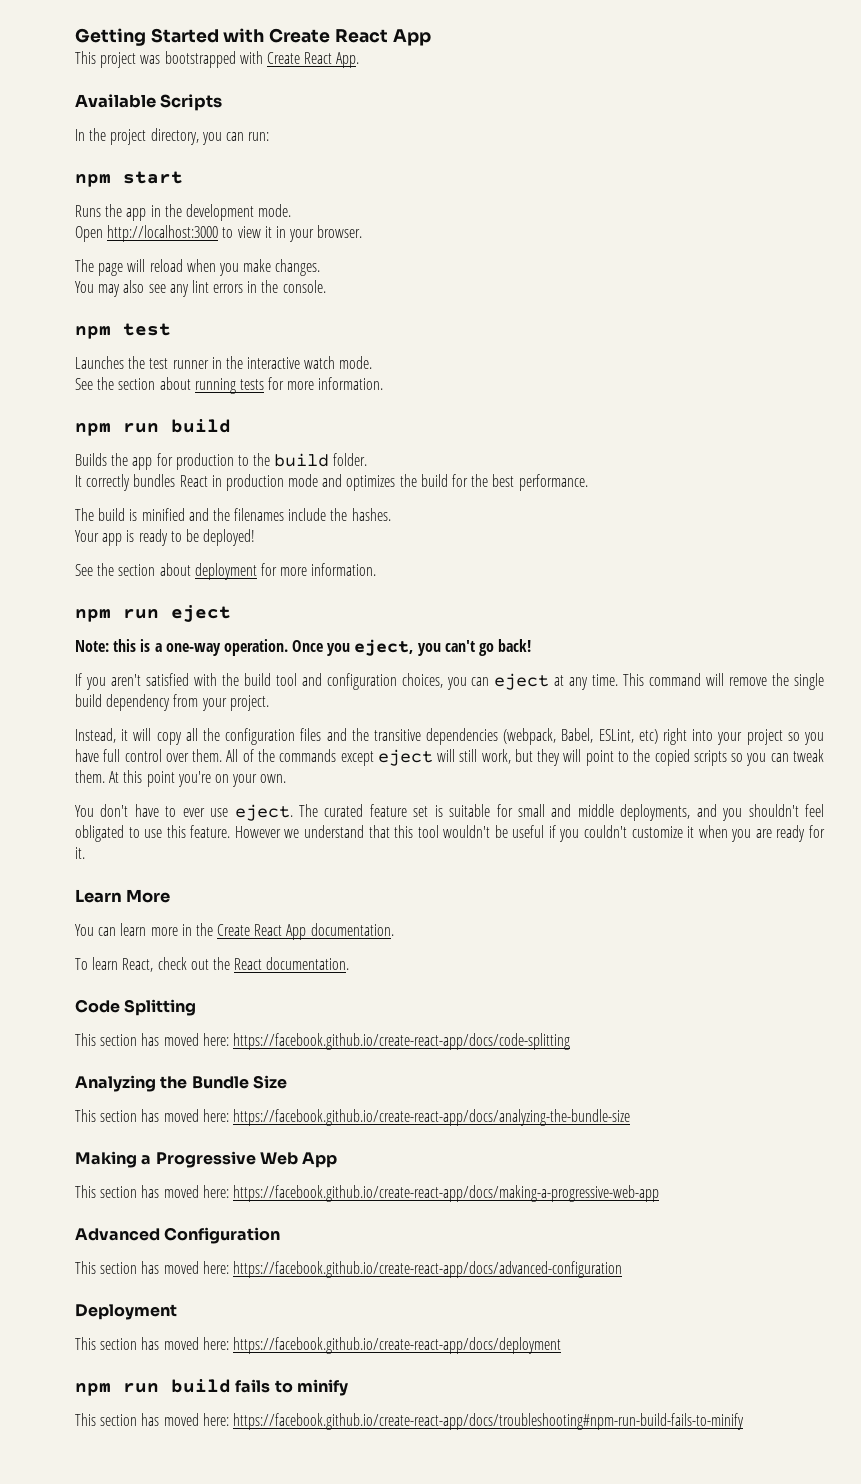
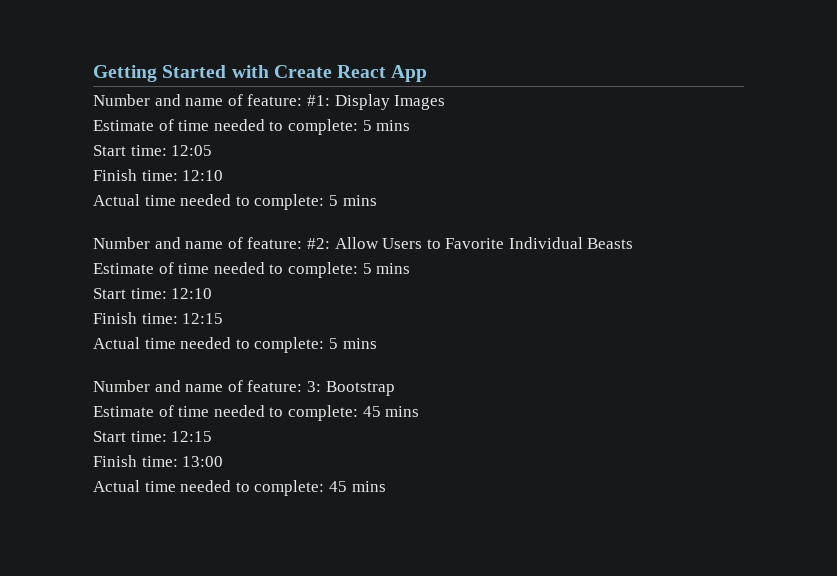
[75,51,360,68] [75,94,223,111] [75,128,270,145] [75,171,183,187] [75,204,292,221] [75,225,363,242] [75,259,321,276] [75,280,326,297] [75,323,171,339] [75,356,373,369] [75,377,384,394] [75,419,231,436] [75,453,368,470] [75,474,588,491] [75,508,391,521] [75,529,256,546] [75,563,377,580] [75,605,231,622] [75,639,532,656] [75,673,825,690] [75,694,269,711] [75,728,824,745] [75,749,824,766] [75,770,287,787] [75,804,825,821] [75,825,826,842] [75,847,85,859] [75,889,171,903] [75,923,394,940] [75,957,350,972] [75,999,197,1016] [75,1033,570,1050] [75,1075,287,1092] [75,1109,630,1126] [75,1151,338,1168] [75,1185,659,1202] [75,1227,281,1244] [75,1261,622,1278] [75,1304,177,1320] [75,1337,561,1354] [75,1379,348,1396] [75,1413,744,1430] This project was bootstrapped with Create React App. // Available Scripts // In the project directory, you can run: // npm start // Runs the app in the development mode. // Open http://localhost:3000 to view it in your browser. // The page will reload when you make changes. // You may also see any lint errors in the console. // npm test // Launches the test runner in the interactive watch mode. // See the section about running tests for more information. // npm run build // Builds the app for production to the build folder. // It correctly bundles React in production mode and optimizes the build for the best performance. // The build is minified and the filenames include the hashes. // Your app is ready to be deployed! // See the section about deployment for more information. // npm run eject // Note: this is a one-way operation. Once you eject, you can't go back! // If you aren't satisfied with the build tool and configuration choices, you can eject at any time. This command will remove the single build dependency from your project. // Instead, it will copy all the configuration files and the transitive dependencies (webpack, Babel, ESLint, etc) right into your project so you have full control over them. All of the commands except eject will still work, but they will point to the copied scripts so you can tweak them. At this point you're on your own. // You don't have to ever use eject. The curated feature set is suitable for small and middle deployments, and you shouldn't feel obligated to use this feature. However we understand that this tool wouldn't be useful if you couldn't customize it when you are ready for it. // Learn More // You can learn more in the Create React App documentation. // To learn React, check out the React documentation. // Code Splitting // This section has moved here: https://facebook.github.io/create-react-app/docs/code-splitting // Analyzing the Bundle Size // This section has moved here: https://facebook.github.io/create-react-app/docs/analyzing-the-bundle-size // Making a Progressive Web App // This section has moved here: https://facebook.github.io/create-react-app/docs/making-a-progressive-web-app // Advanced Configuration // This section has moved here: https://facebook.github.io/create-react-app/docs/advanced-configuration // Deployment // This section has moved here: https://facebook.github.io/create-react-app/docs/deployment // npm run build fails to minify // This section has moved here: https://facebook.github.io/create-react-app/docs/troubleshooting#npm-run-build-fails-to-minify -> [93,94,446,110] [93,119,411,135] [93,145,213,156] [93,169,224,181] [93,194,377,210] [93,237,634,249] [93,262,411,278] [93,288,213,299] [93,312,224,324] [93,337,377,353] [93,380,395,396] [93,405,420,421] [93,431,213,442] [93,455,224,467] [93,480,386,496] Number and name of feature: #1: Display Images // Estimate of time needed to complete: 5 mins // Start time: 12:05 // Finish time: 12:10 // Actual time needed to complete: 5 mins // Number and name of feature: #2: Allow Users to Favorite Individual Beasts // Estimate of time needed to complete: 5 mins // Start time: 12:10 // Finish time: 12:15 // Actual time needed to complete: 5 mins // Number and name of feature: 3: Bootstrap // Estimate of time needed to complete: 45 mins // Start time: 12:15 // Finish time: 13:00 // Actual time needed to complete: 45 mins

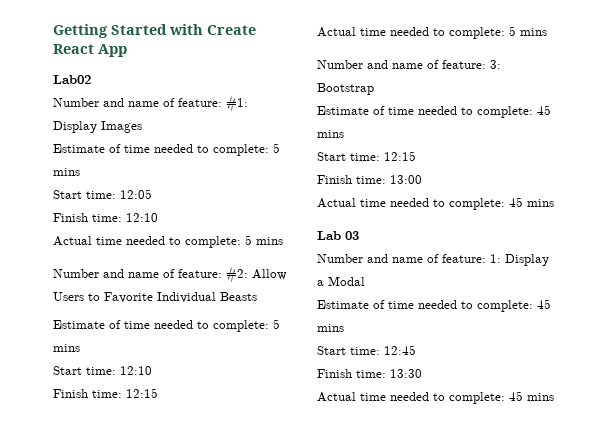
(428, 73) none -> [53,75,91,84] // Lab02
(386, 486) none -> [317,231,359,240] [317,254,549,266] [317,276,365,286] [317,299,551,312] [317,324,344,332] [317,345,416,355] [317,369,422,378] [317,391,554,404] // Lab 03 // Number and name of feature: 1: Display a Modal // Estimate of time needed to complete: 45 mins // Start time: 12:45 // Finish time: 13:30 // Actual time needed to complete: 45 mins

